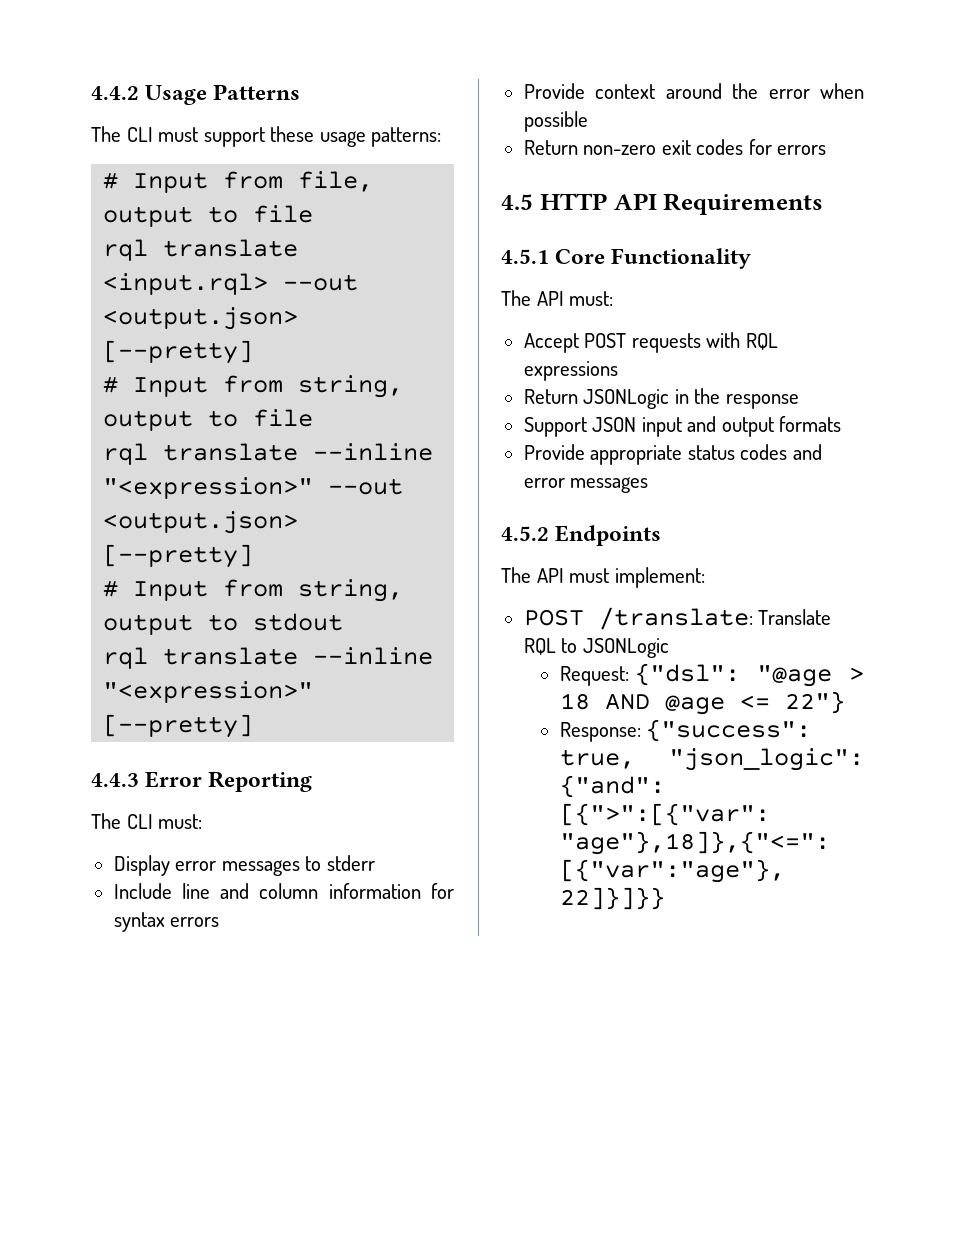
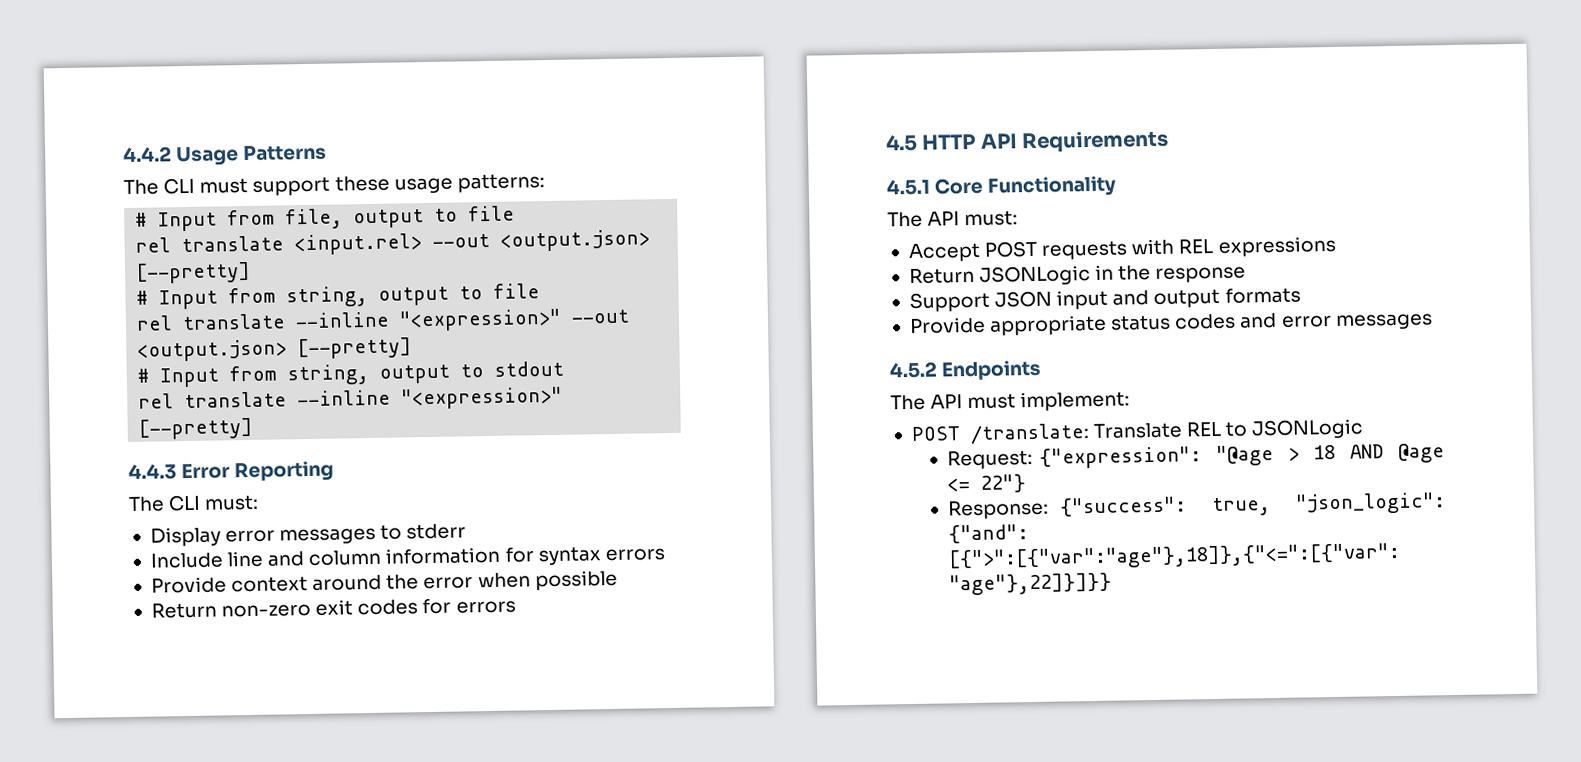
[103,239,299,261] [103,273,269,295] rql translate <input.rql> -> [135,233,423,256] rel translate <input.rel>
[103,443,149,465] rql -> [136,315,174,331] rel
[103,647,149,669] rql -> [138,393,175,409] rel
[745,333,778,350] RQL -> [1178,238,1214,254] REL
[523,638,556,655] RQL -> [1186,421,1222,437] REL
[635,663,741,686] {"dsl": -> [1038,446,1202,469] {"expression":

